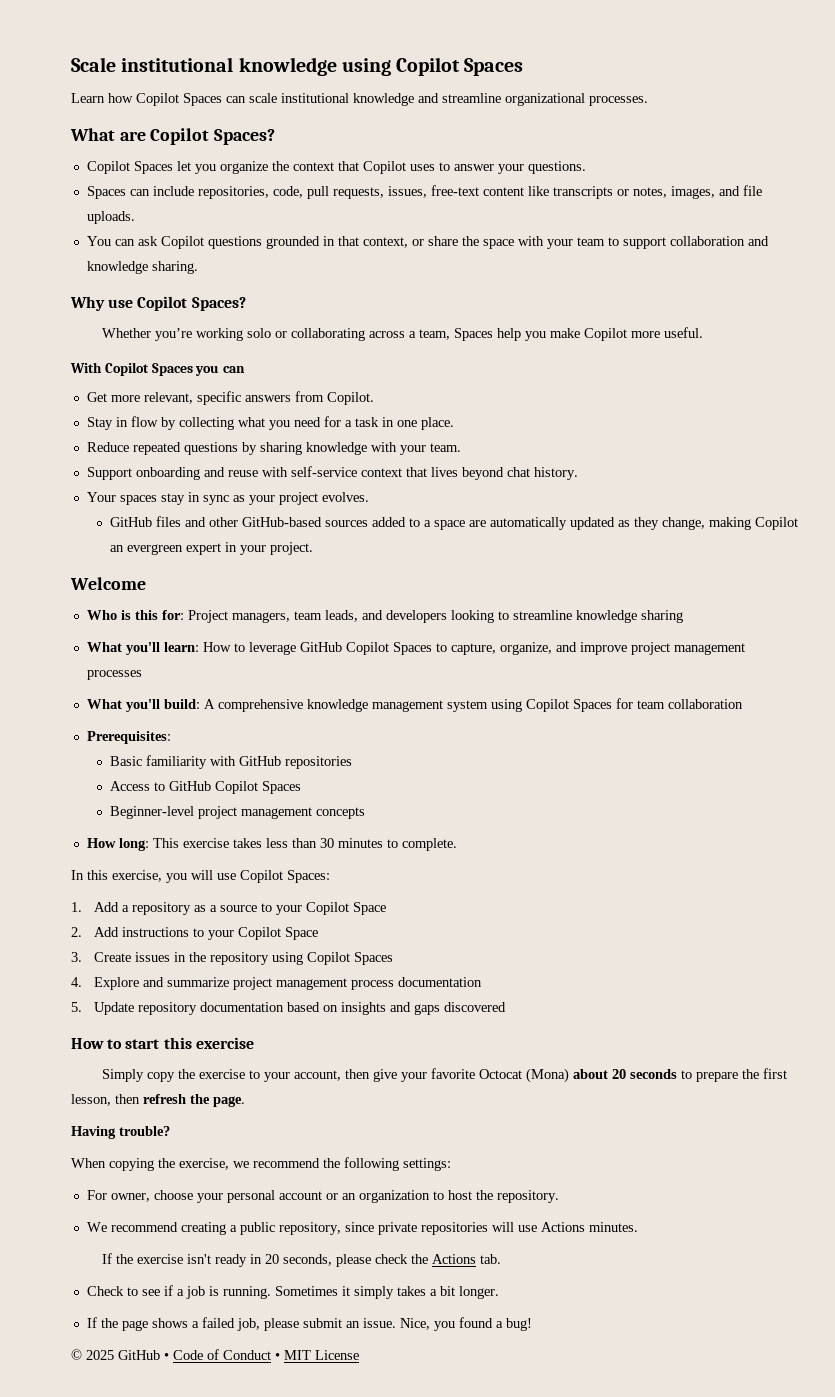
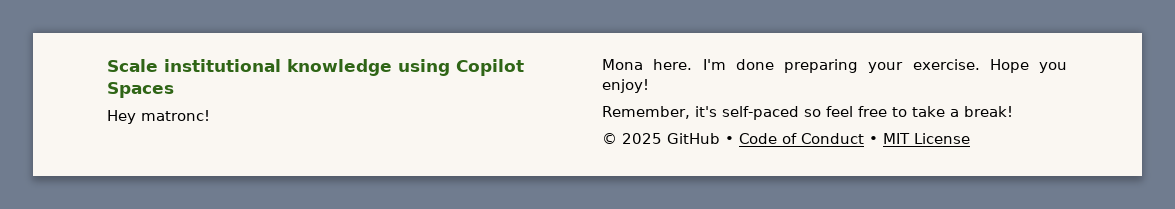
[71,93,648,106] [70,128,276,145] [86,161,586,174] [86,185,762,199] [86,211,135,224] [86,236,769,249] [86,261,198,274] [70,296,246,311] [101,327,703,341] [70,362,246,376] [86,391,374,405] [86,416,454,430] [86,442,461,455] [86,466,578,480] [86,492,369,505] [110,516,799,530] [110,542,314,555] [70,577,146,590] [86,610,683,623] [86,642,745,655] [86,670,142,680] [86,698,743,712] [86,731,171,744] [110,755,353,769] [110,781,302,794] [110,806,366,819] [86,838,457,851] [71,870,330,883] [71,902,387,915] [71,927,319,940] [71,952,394,965] [71,977,483,990] [71,1002,507,1015] [71,1037,254,1049] [101,1068,787,1083] [71,1094,245,1107] [71,1126,170,1139] [71,1157,451,1171] [86,1190,559,1203] [86,1222,638,1235] [101,1253,501,1267] [86,1285,499,1299] [86,1317,532,1331] Learn how Copilot Spaces can scale institutional knowledge and streamline organizational processes. // What are Copilot Spaces? // Copilot Spaces let you organize the context that Copilot uses to answer your questions. // Spaces can include repositories, code, pull requests, issues, free-text content like transcripts or notes, images, and file uploads. // You can ask Copilot questions grounded in that context, or share the space with your team to support collaboration and knowledge sharing. // Why use Copilot Spaces? // Whether you’re working solo or collaborating across a team, Spaces help you make Copilot more useful. // With Copilot Spaces you can // Get more relevant, specific answers from Copilot. // Stay in flow by collecting what you need for a task in one place. // Reduce repeated questions by sharing knowledge with your team. // Support onboarding and reuse with self-service context that lives beyond chat history. // Your spaces stay in sync as your project evolves. // GitHub files and other GitHub-based sources added to a space are automatically updated as they change, making Copilot an evergreen expert in your project. // Welcome // Who is this for: Project managers, team leads, and developers looking to streamline knowledge sharing // What you'll learn: How to leverage GitHub Copilot Spaces to capture, organize, and improve project management processes // What you'll build: A comprehensive knowledge management system using Copilot Spaces for team collaboration // Prerequisites: // Basic familiarity with GitHub repositories // Access to GitHub Copilot Spaces // Beginner-level project management concepts // How long: This exercise takes less than 30 minutes to complete. // In this exercise, you will use Copilot Spaces: // 1. Add a repository as a source to your Copilot Space // 2. Add instructions to your Copilot Space // 3. Create issues in the repository using Copilot Spaces // 4. Explore and summarize project management process documentation // 5. Update repository documentation based on insights and gaps discovered // How to start this exercise // Simply copy the exercise to your account, then give your favorite Octocat (Mona) about 20 seconds to prepare the first lesson, then refresh the page. // Having trouble? // When copying the exercise, we recommend the following settings: // For owner, choose your personal account or an organization to host the repository. // We recommend creating a public repository, since private repositories will use Actions minutes. // If the exercise isn't ready in 20 seconds, please check the Actions tab. // Check to see if a job is running. Sometimes it simply takes a bit longer. // If the page shows a failed job, please submit an issue. Nice, you found a bug! -> [107,110,210,124] [602,59,1067,73] [602,79,649,93] [602,106,1013,120] Hey matronc! // Mona here. I'm done preparing your exercise. Hope you enjoy! // Remember, it's self-paced so feel free to take a break!

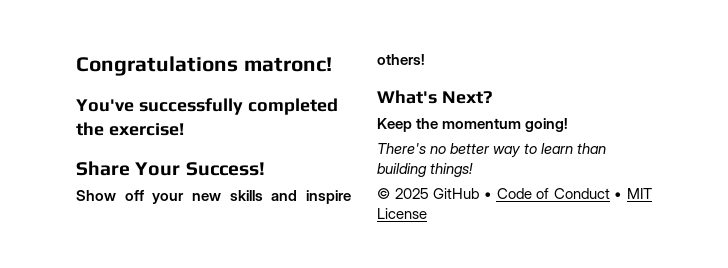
[107,59,524,76] [107,82,174,98] [107,110,210,124] [602,59,1067,73] [602,79,649,93] [602,106,1013,120] Scale institutional knowledge using Copilot Spaces // Hey matronc! // Mona here. I'm done preparing your exercise. Hope you enjoy! // Remember, it's self-paced so feel free to take a break! -> [76,56,332,76] [76,98,338,115] [76,122,184,136] [76,161,265,176] [76,190,352,204] [377,54,425,65] [377,90,493,104] [377,118,569,132] [377,143,607,158] [377,163,474,177] Congratulations matronc! // You've successfully completed the exercise! // Share Your Success! // Show off your new skills and inspire others! // What's Next? // Keep the momentum going! // There's no better way to learn than building things!

